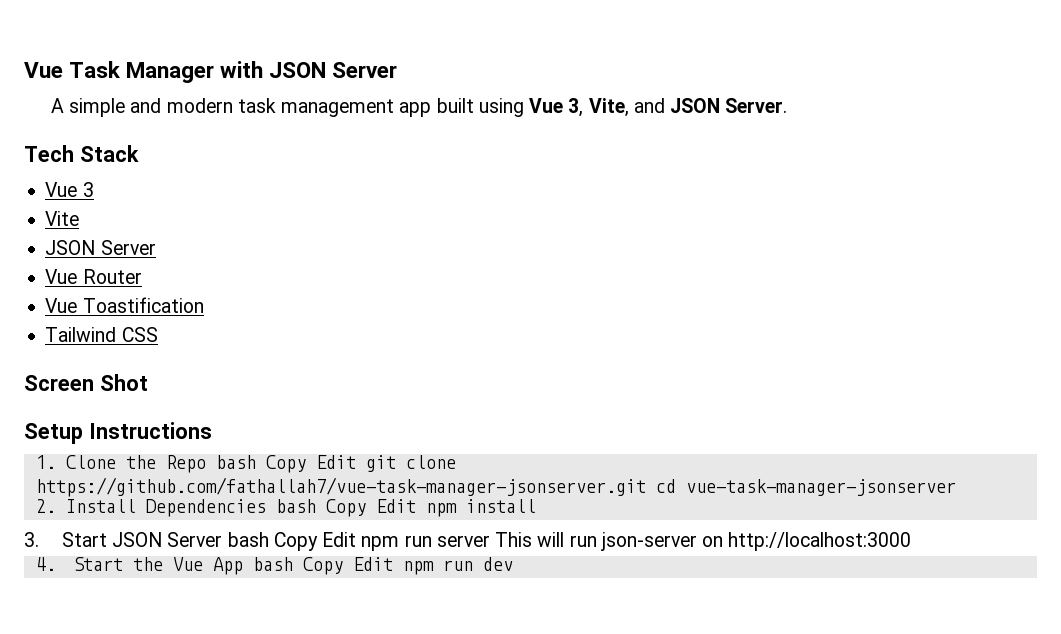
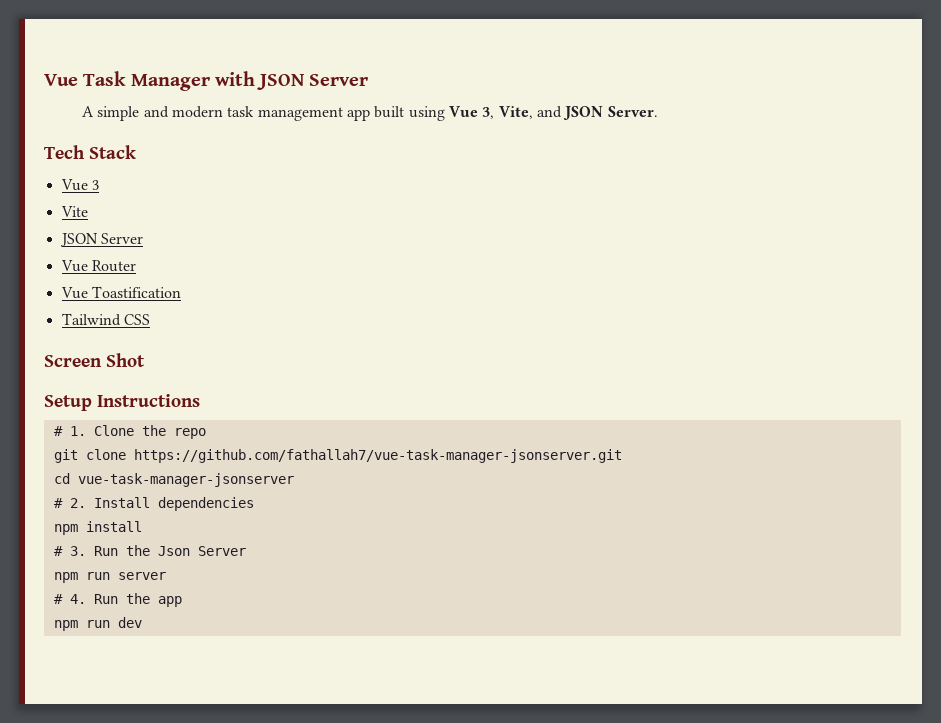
(212, 430) none -> [53,426,63,436] #
[165,455,356,473] Repo bash Copy Edit -> [173,428,206,439] repo //
(646, 487) none -> (622, 456) //
(956, 487) none -> [53,498,63,508] #
[145,499,536,517] [24,532,912,551] [35,557,394,575] Dependencies bash Copy Edit npm install // 3. Start JSON Server bash Copy Edit npm run server This will run json-server on http://localhost:3000 // 4. Start the Vue App bash Copy Edit -> [157,497,254,511] [53,521,142,535] [53,545,246,556] [53,572,166,583] [53,593,182,607] dependencies // npm install // # 3. Run the Json Server // npm run server // # 4. Run the app //

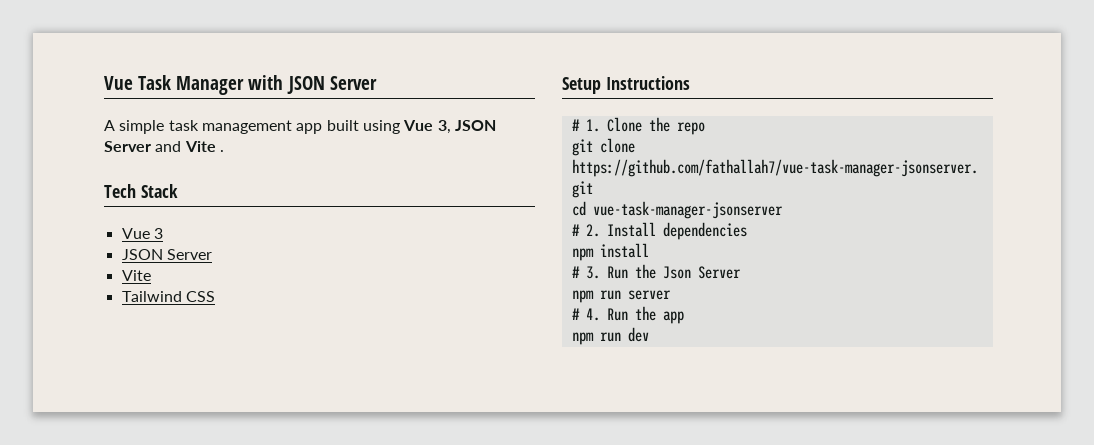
[143,106,224,118] and modern -> (165, 127) none
[498,106,658,120] Vite, and JSON Server. -> [454,120,496,131] [104,141,224,152] JSON Server and Vite .
[60,206,88,217] [59,233,143,247] [60,260,136,272] [60,286,181,299] // Vite // JSON Server // Vue Router // Vue Toastification -> [121,249,212,260] [121,270,151,281] // JSON Server // Vite
[44,353,145,367] // Screen Shot -> (215, 296) none

